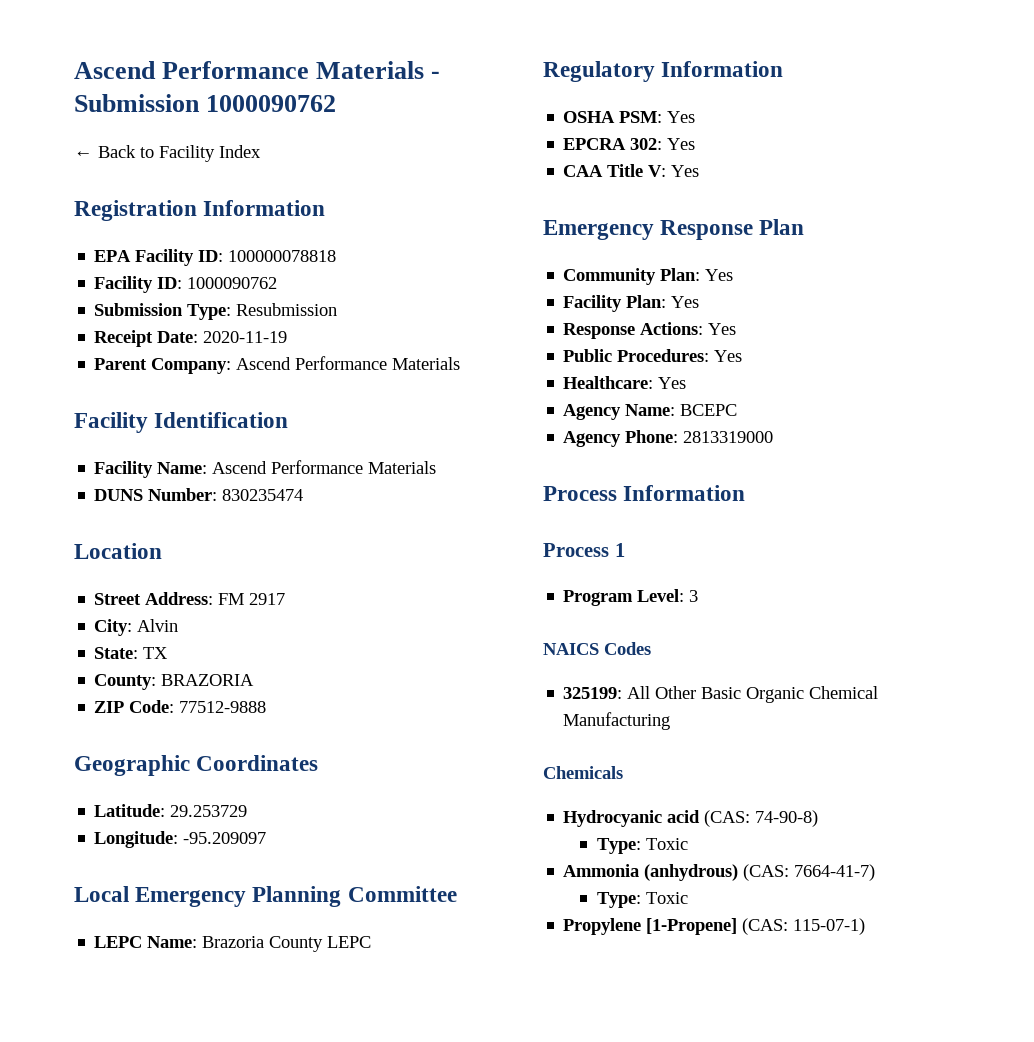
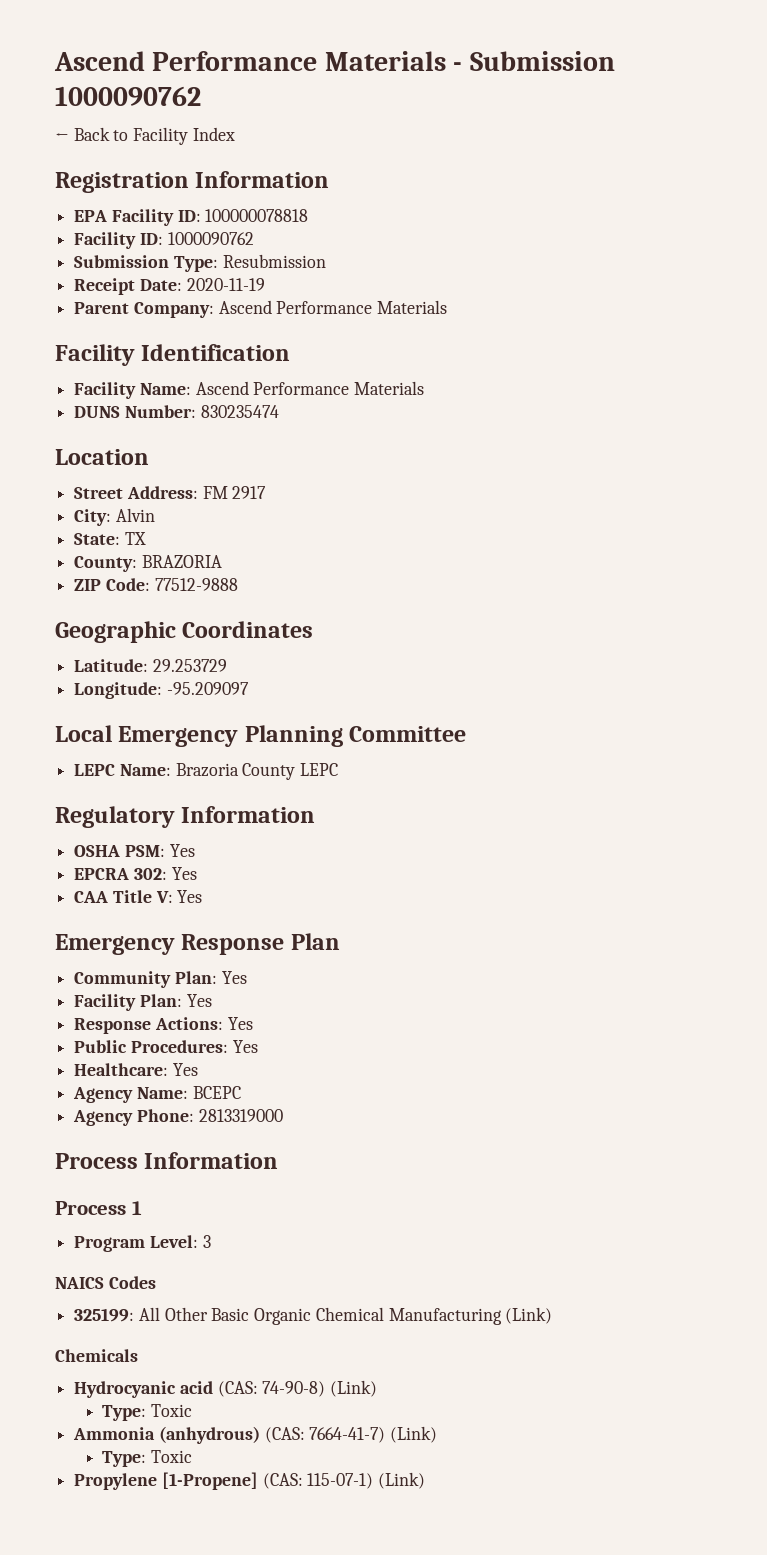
(671, 721) none -> [505,1307,553,1324] (Link)
(819, 818) none -> [330,1380,378,1397] (Link)
(876, 872) none -> [390,1426,438,1443] (Link)
(866, 926) none -> [378,1472,426,1489] (Link)

